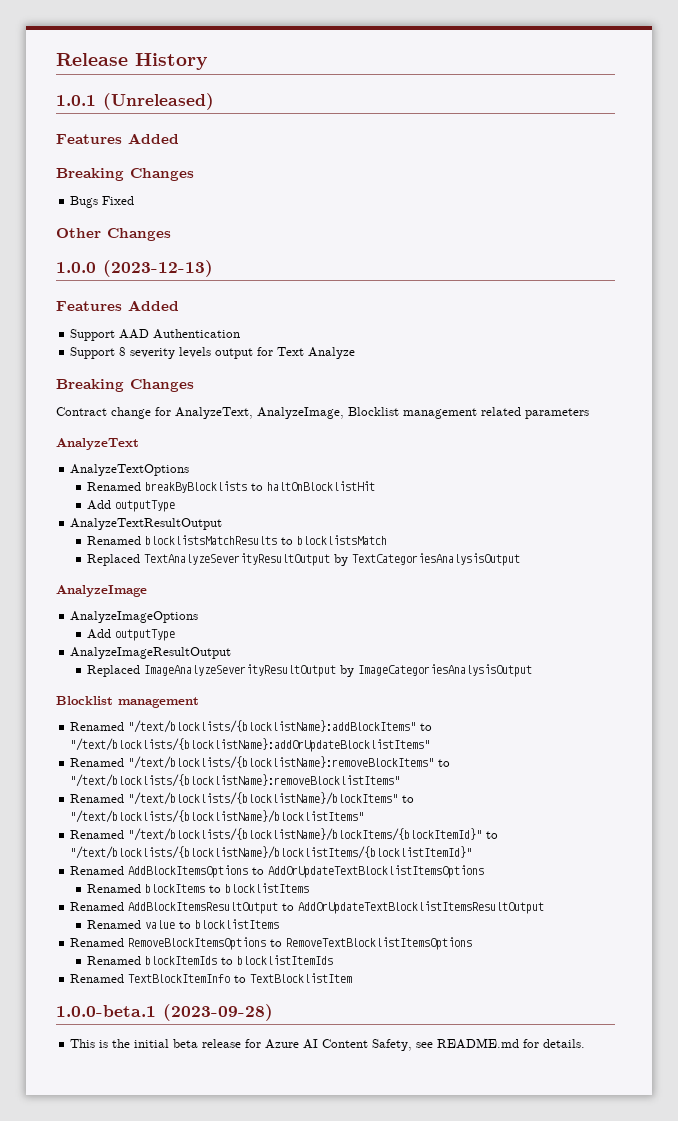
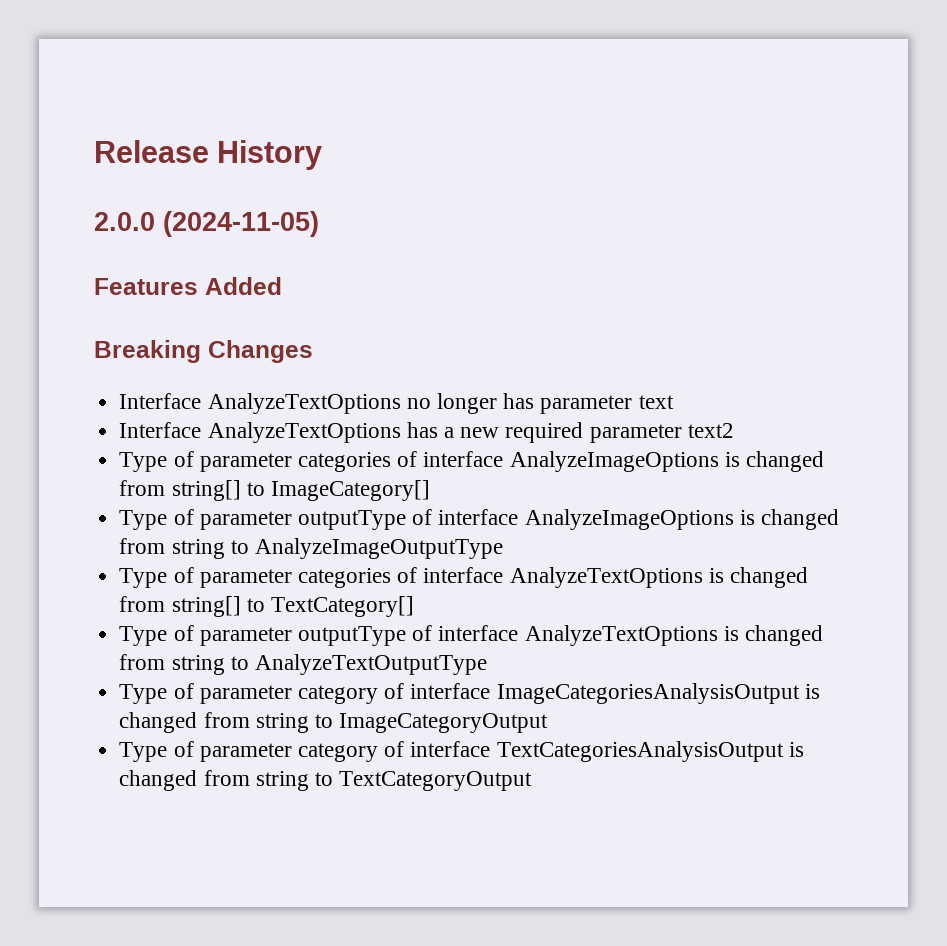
[56,93,214,110] 1.0.1 (Unreleased) -> [94,211,319,237] 2.0.0 (2024-11-05)
[70,196,135,208] [56,228,171,241] [56,260,213,277] [56,300,179,311] [70,329,241,341] [70,347,356,359] [56,379,194,392] [56,407,589,419] [56,438,139,450] [70,464,190,476] [87,481,376,493] [87,500,176,512] [70,518,223,530] [87,535,388,545] [87,553,521,566] [56,585,147,597] [70,611,199,623] [87,629,176,641] [70,647,232,659] [87,664,533,677] [56,696,199,708] [70,720,433,733] [70,738,431,752] [70,756,451,769] [70,774,401,787] [70,792,415,805] [70,810,365,823] [70,828,499,841] [70,846,473,859] [70,865,485,878] [87,883,310,893] [70,901,545,914] [87,919,280,929] [70,937,473,950] [87,955,334,965] [70,973,353,983] [56,1004,273,1021] [70,1038,586,1051] Bugs Fixed // Other Changes // 1.0.0 (2023-12-13) // Features Added // Support AAD Authentication // Support 8 severity levels output for Text Analyze // Breaking Changes // Contract change for AnalyzeText, AnalyzeImage, Blocklist management related parameters // AnalyzeText // AnalyzeTextOptions // Renamed breakByBlocklists to haltOnBlocklistHit // Add outputType // AnalyzeTextResultOutput // Renamed blocklistsMatchResults to blocklistsMatch // Replaced TextAnalyzeSeverityResultOutput by TextCategoriesAnalysisOutput // AnalyzeImage // AnalyzeImageOptions // Add outputType // AnalyzeImageResultOutput // Replaced ImageAnalyzeSeverityResultOutput by ImageCategoriesAnalysisOutput // Blocklist management // Renamed "/text/blocklists/{blocklistName}:addBlockItems" to "/text/blocklists/{blocklistName}:addOrUpdateBlocklistItems" // Renamed "/text/blocklists/{blocklistName}:removeBlockItems" to "/text/blocklists/{blocklistName}:removeBlocklistItems" // Renamed "/text/blocklists/{blocklistName}/blockItems" to "/text/blocklists/{blocklistName}/blocklistItems" // Renamed "/text/blocklists/{blocklistName}/blockItems/{blockItemId}" to "/text/blocklists/{blocklistName}/blocklistItems/{blocklistItemId}" // Renamed AddBlockItemsOptions to AddOrUpdateTextBlocklistItemsOptions // Renamed blockItems to blocklistItems // Renamed AddBlockItemsResultOutput to AddOrUpdateTextBlocklistItemsResultOutput // Renamed value to blocklistItems // Renamed RemoveBlockItemsOptions to RemoveTextBlocklistItemsOptions // Renamed blockItemIds to blocklistItemIds // Renamed TextBlockItemInfo to TextBlocklistItem // 1.0.0-beta.1 (2023-09-28) // This is the initial beta release for Azure AI Content Safety, see README.md for details. -> [119,393,674,414] [119,422,734,443] [119,451,824,472] [119,480,430,501] [119,509,839,530] [119,538,503,559] [119,567,808,588] [119,596,414,617] [119,625,823,646] [119,654,487,675] [119,683,820,704] [119,712,549,733] [119,741,804,762] [119,770,533,791] Interface AnalyzeTextOptions no longer has parameter text // Interface AnalyzeTextOptions has a new required parameter text2 // Type of parameter categories of interface AnalyzeImageOptions is changed from string[] to ImageCategory[] // Type of parameter outputType of interface AnalyzeImageOptions is changed from string to AnalyzeImageOutputType // Type of parameter categories of interface AnalyzeTextOptions is changed from string[] to TextCategory[] // Type of parameter outputType of interface AnalyzeTextOptions is changed from string to AnalyzeTextOutputType // Type of parameter category of interface ImageCategoriesAnalysisOutput is changed from string to ImageCategoryOutput // Type of parameter category of interface TextCategoriesAnalysisOutput is changed from string to TextCategoryOutput

